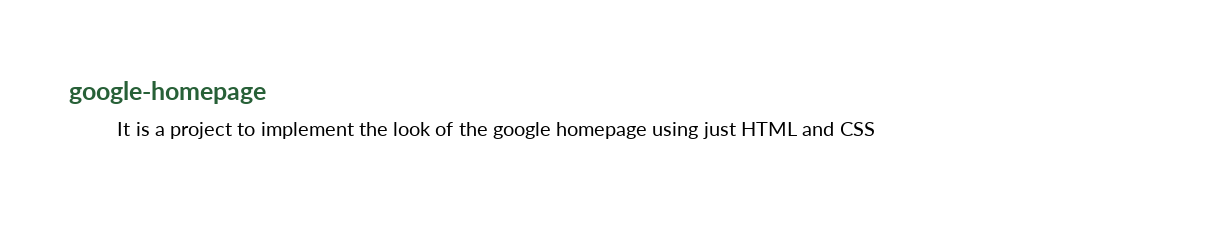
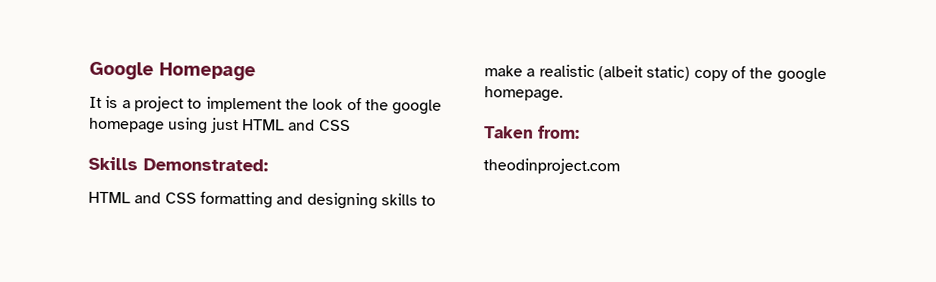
[69,81,266,104] google-homepage -> [89,61,256,82] Google Homepage
(875, 129) none -> [88,156,268,172] [88,191,437,210] [484,64,827,84] [484,86,563,102] [484,125,580,139] [483,158,620,175] // Skills Demonstrated: // HTML and CSS formatting and designing skills to make a realistic (albeit static) copy of the google homepage. // Taken from: // theodinproject.com

